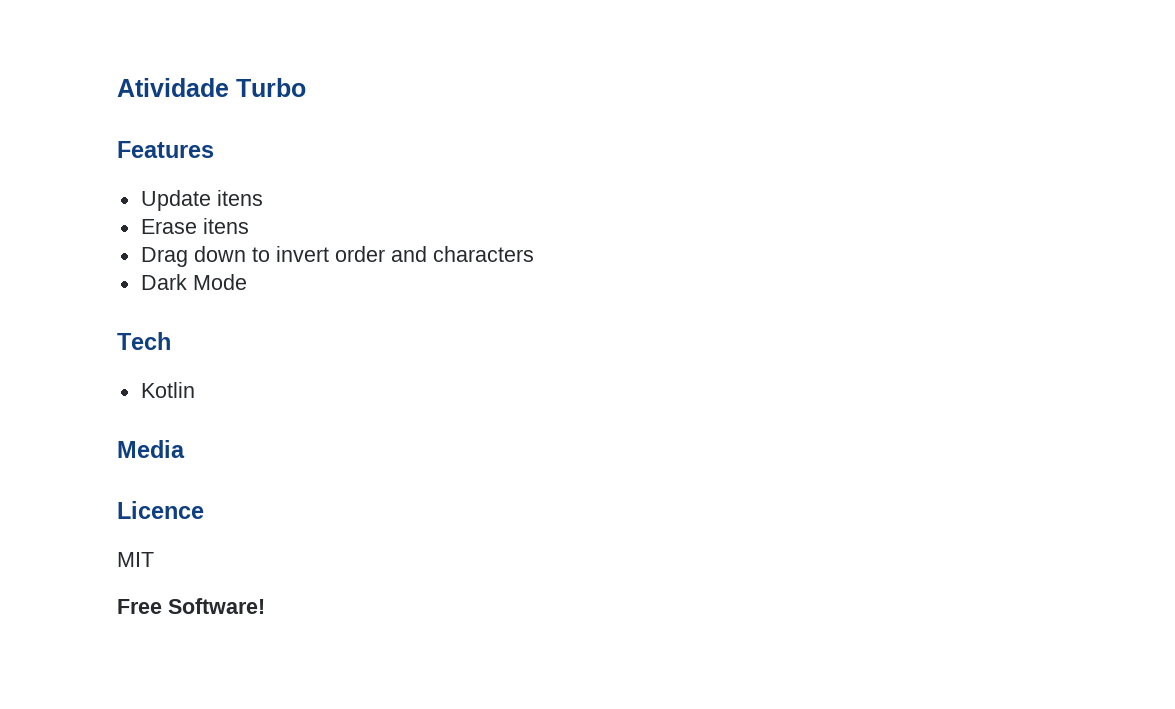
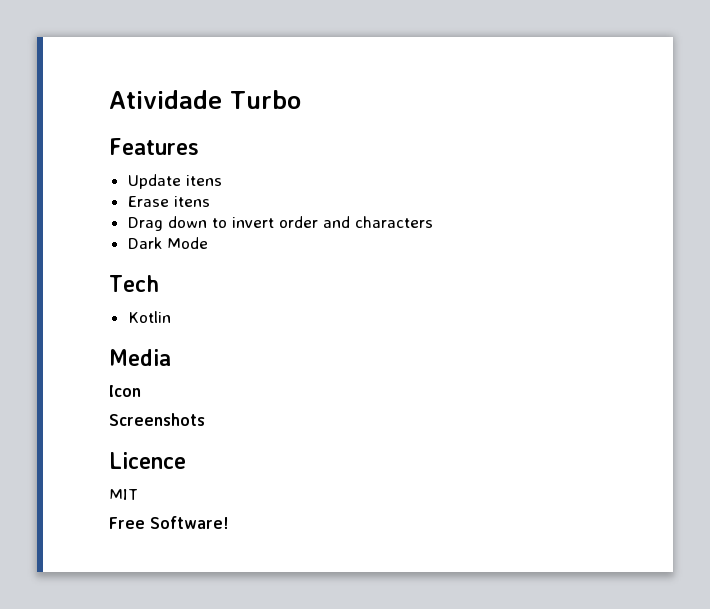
(185, 449) none -> [109,385,141,397] [109,413,205,426] // Icon // Screenshots

